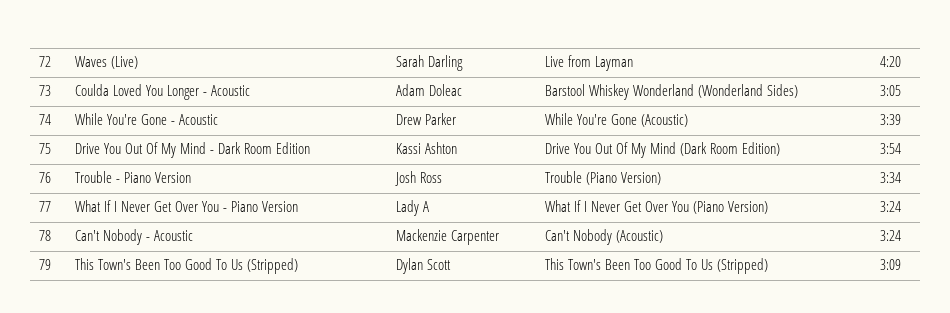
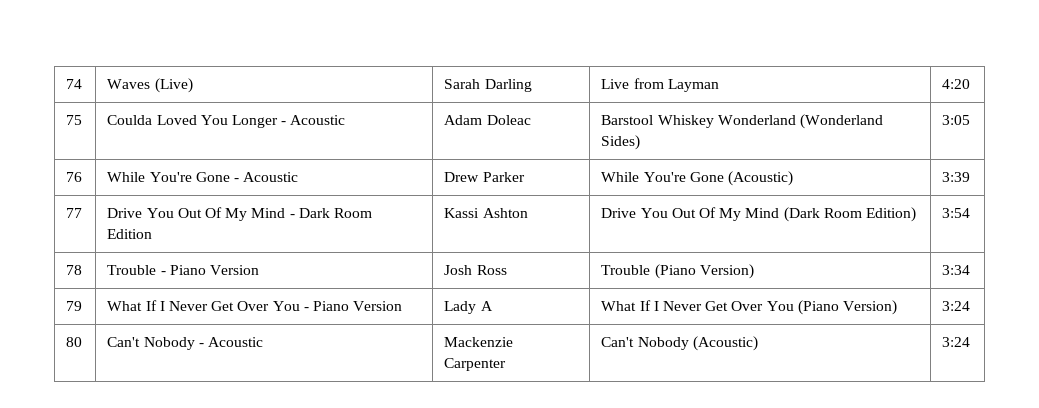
[38,56,51,67] 72 -> [66,79,83,89] 74
[38,85,51,96] 73 -> [66,115,83,125] 75
[38,114,51,125] 74 -> [66,172,83,182] 76
[38,143,51,154] 75 -> [66,208,83,218] 77
[38,172,51,183] 76 -> [66,265,83,275] 78
[38,201,51,212] 77 -> [66,301,83,311] 79
[38,230,51,241] 78 -> [66,337,83,347] 80
[38,259,51,270] [74,258,298,274] [395,258,451,274] [544,258,768,274] [879,259,901,270] // 79 | This Town's Been Too Good To Us (Stripped) | Dylan Scott | This Town's Been Too Good To Us (Stripped) | 3:09 -> (971, 342) none

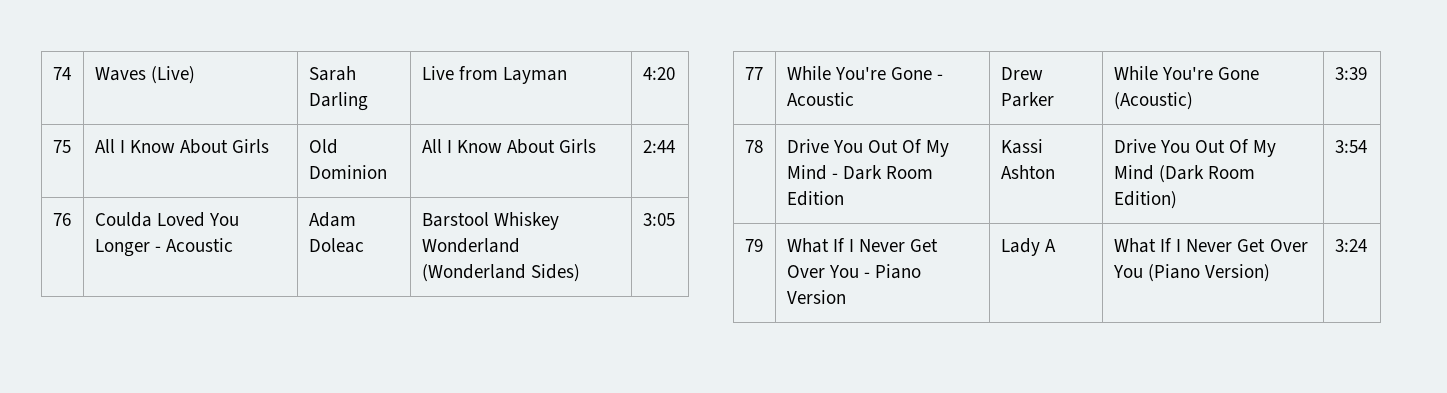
(83, 120) none -> [94,139,270,154] [308,139,338,154] [308,165,387,179] [421,139,597,154] [642,140,675,153] [52,213,71,226] | All I Know About Girls | Old Dominion | All I Know About Girls | 2:44 // 76
[66,172,83,182] 76 -> [744,67,763,80] 77
[66,208,83,218] 77 -> [744,140,763,153] 78
[66,265,83,275] [107,265,259,275] [444,265,507,275] [601,264,754,279] [942,265,971,275] // 78 | Trouble - Piano Version | Josh Ross | Trouble (Piano Version) | 3:34 -> (1367, 146) none
[66,337,83,347] [107,337,263,350] [444,337,514,347] [444,358,507,371] [601,336,758,351] [942,337,971,347] // 80 | Can't Nobody - Acoustic | Mackenzie Carpenter | Can't Nobody (Acoustic) | 3:24 -> (1367, 245) none

